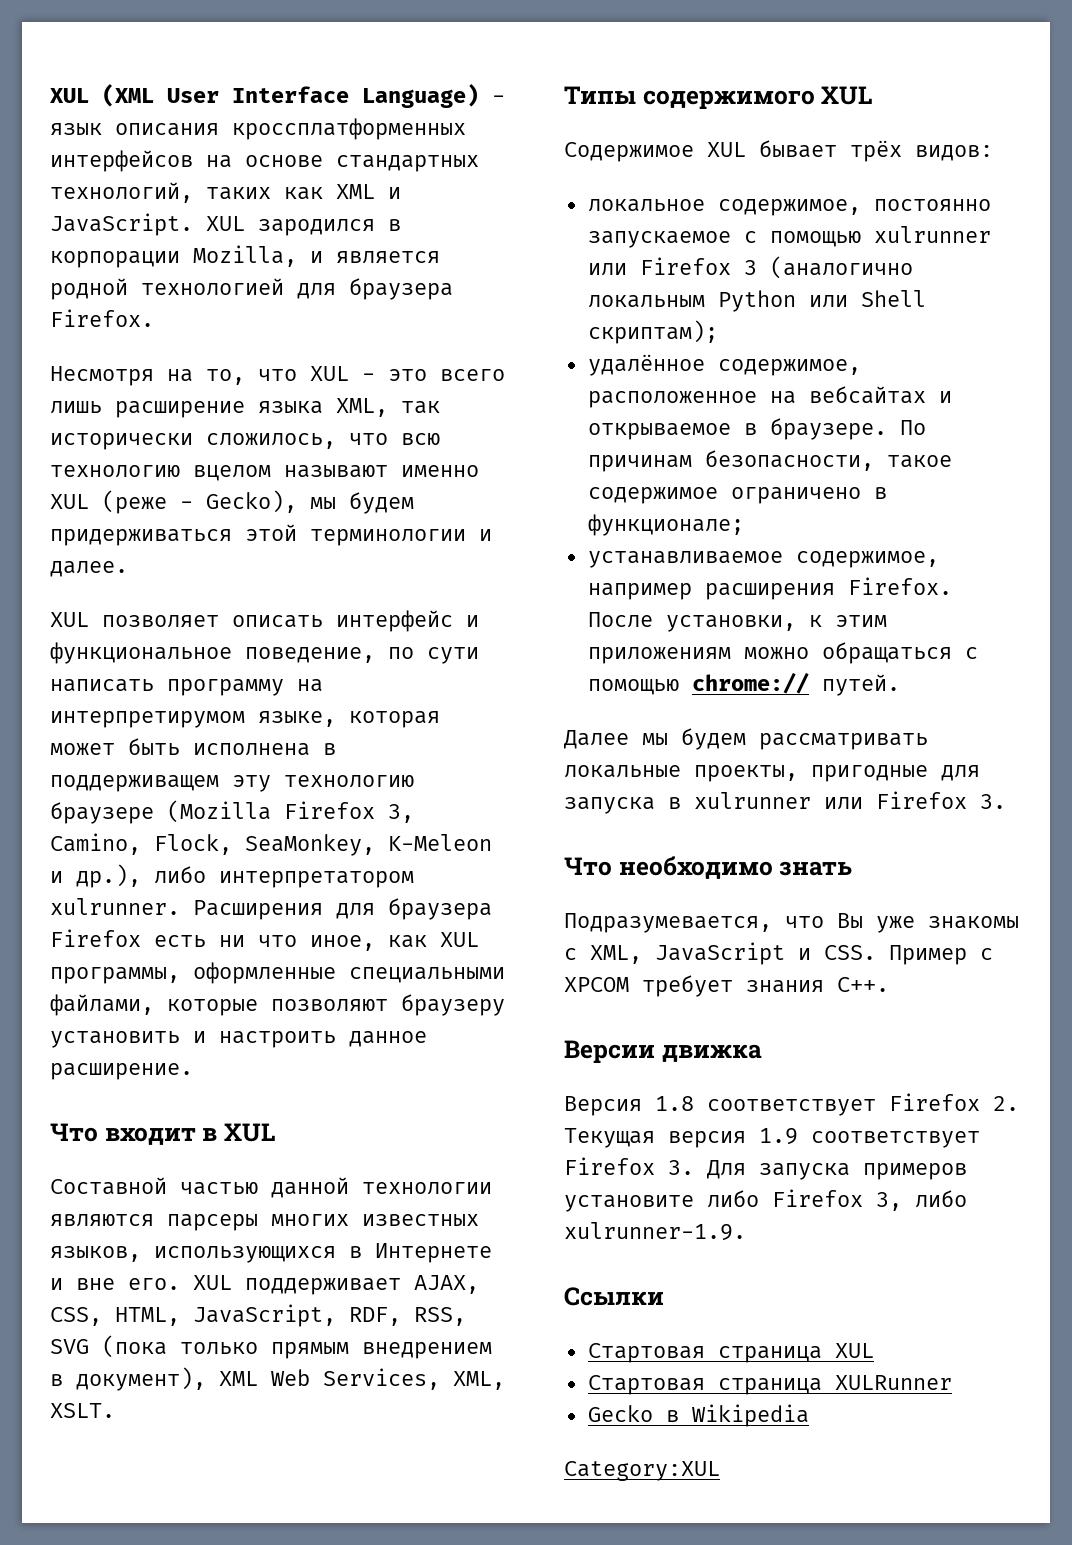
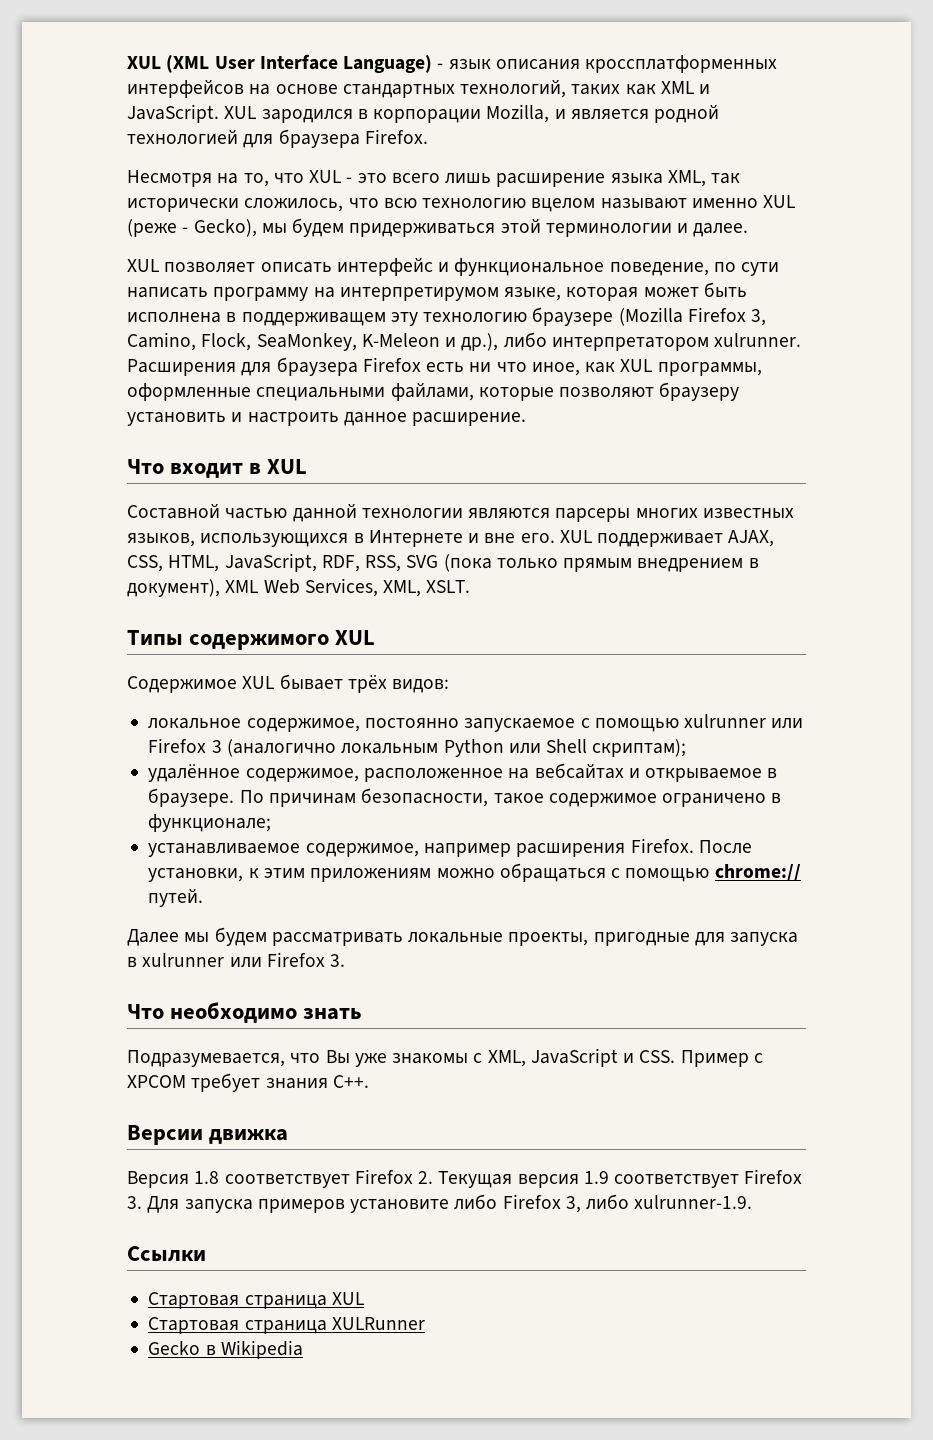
[564,1461,720,1481] // Category:XUL -> (303, 1349) none

